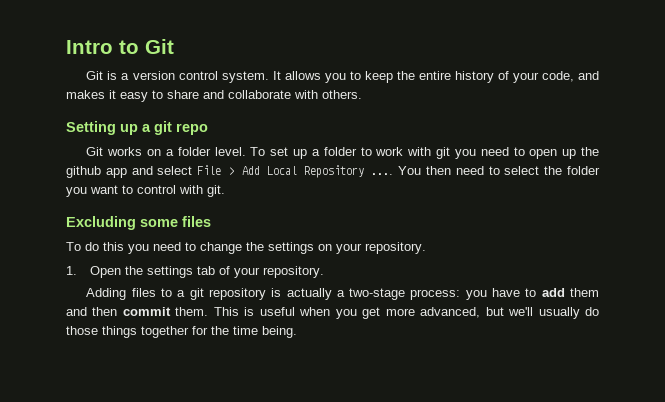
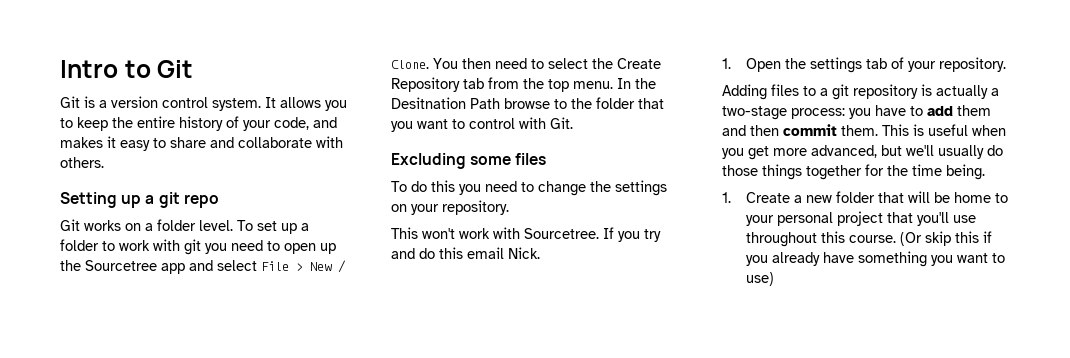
[66,166,101,178] github -> [85,260,157,271] Sourcetree
[241,165,394,178] Add Local Repository .... -> [310,260,346,273] [391,60,429,69] New / Clone.
[567,166,601,175] folder -> [617,58,661,69] [391,77,656,92] [391,97,664,109] Create Repository tab from the top menu. In the Desitnation Path browse to the folder that
[207,185,225,197] git. -> [550,117,573,129] Git.
(426, 248) none -> [391,227,661,242] [391,247,540,259] // This won't work with Sourcetree. If you try and do this email Nick.
(297, 332) none -> [722,191,1009,203] [746,211,977,226] [746,231,993,247] [746,251,1006,267] [746,272,775,286] // 1. Create a new folder that will be home to your personal project that you'll use throughout this course. (Or skip this if you already have something you want to use)

